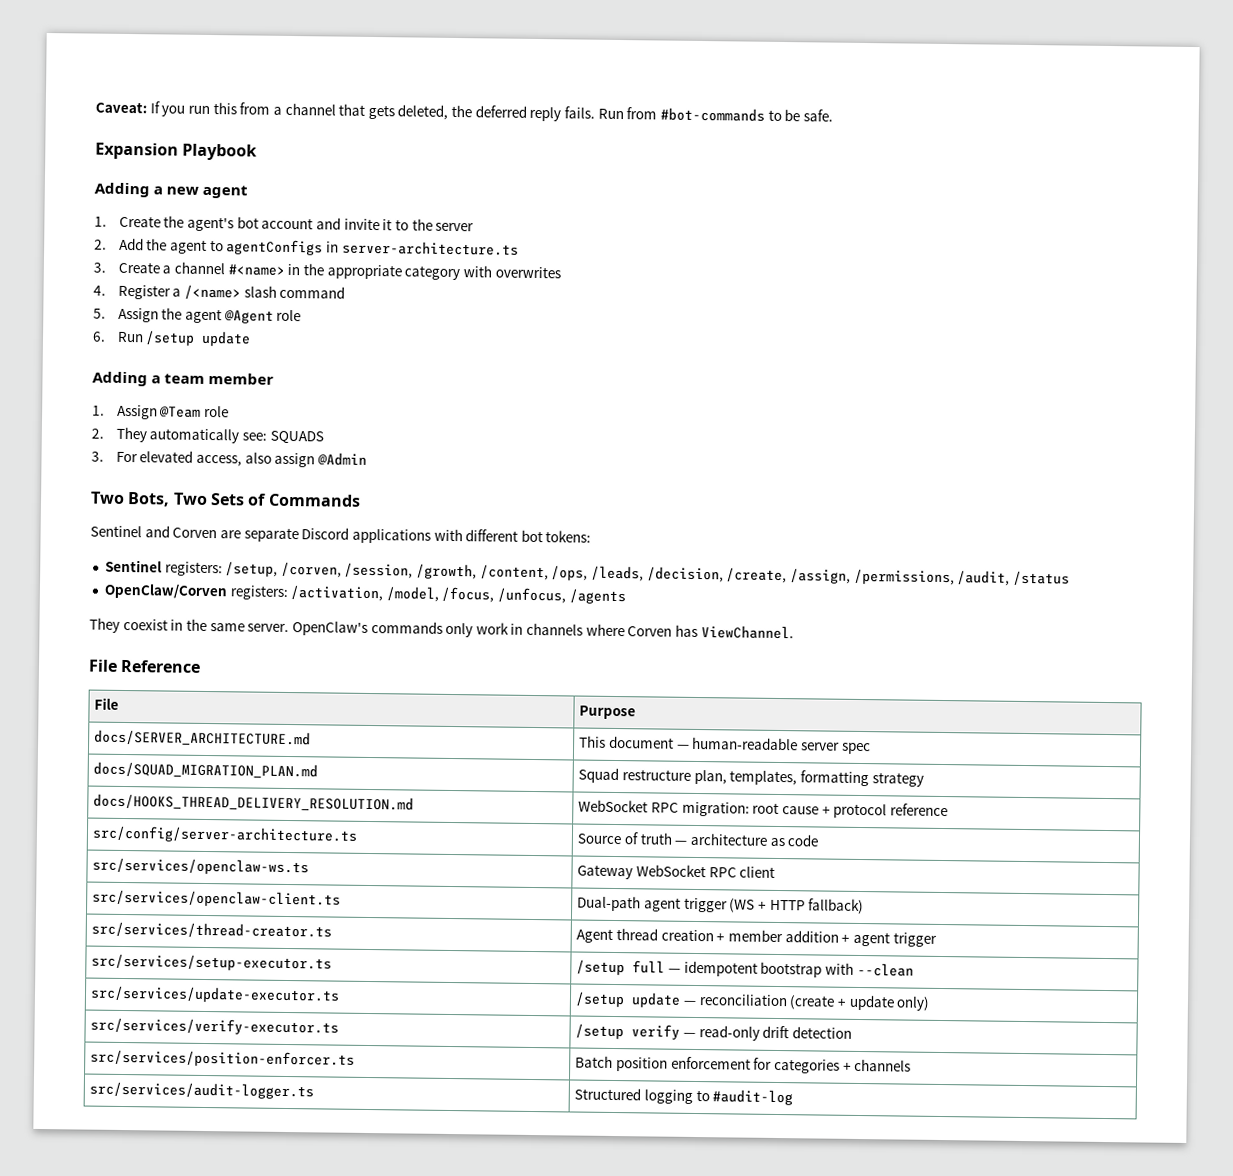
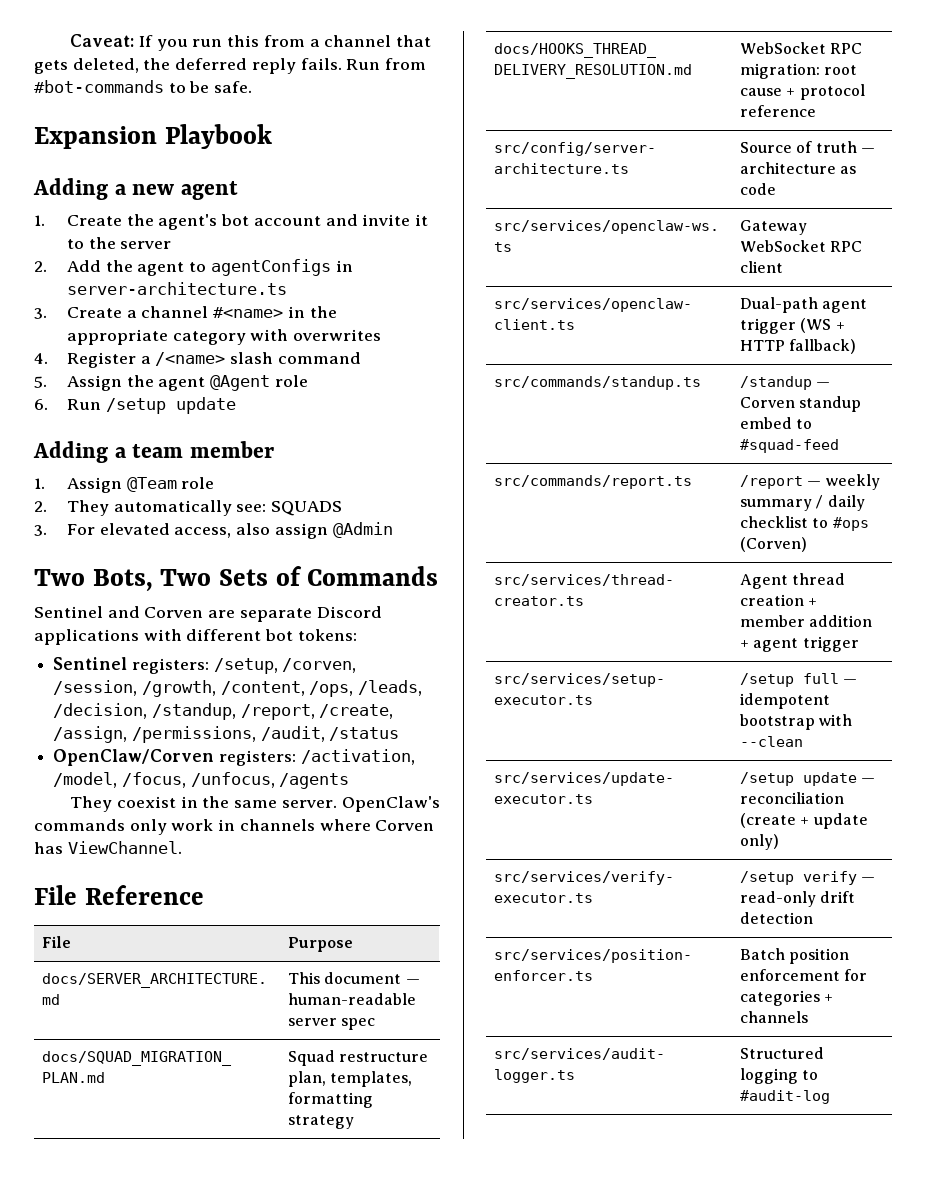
(724, 574) none -> [151,703,315,720] /standup, /report,
(865, 906) none -> [494,376,702,390] [740,376,831,390] [740,396,862,412] [740,417,813,429] [740,439,840,453] [494,475,693,489] [740,474,880,490] [740,495,865,511] [740,516,869,531] [740,537,808,552] // src/commands/standup.ts | /standup — Corven standup embed to #squad-feed // src/commands/report.ts | /report — weekly summary / daily checklist to #ops (Corven)

